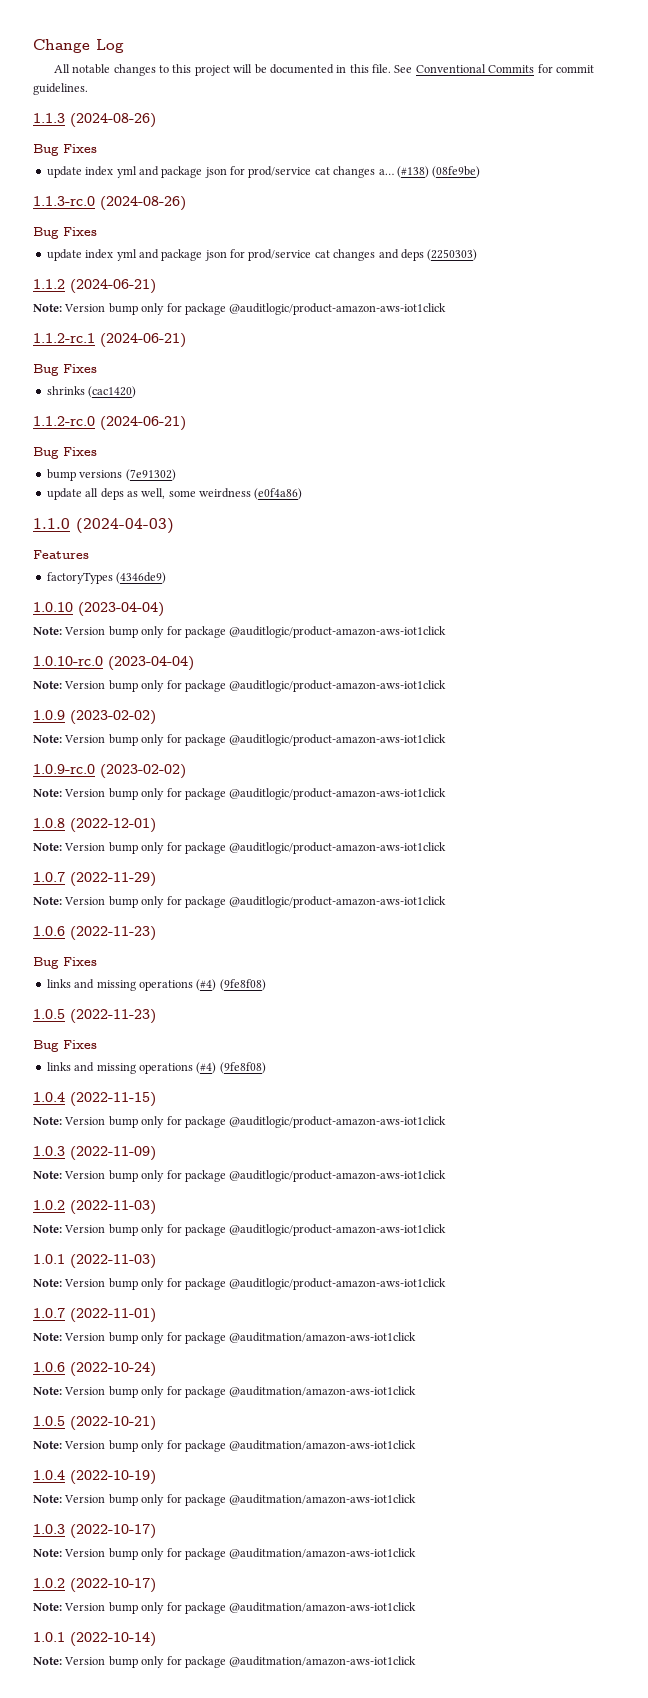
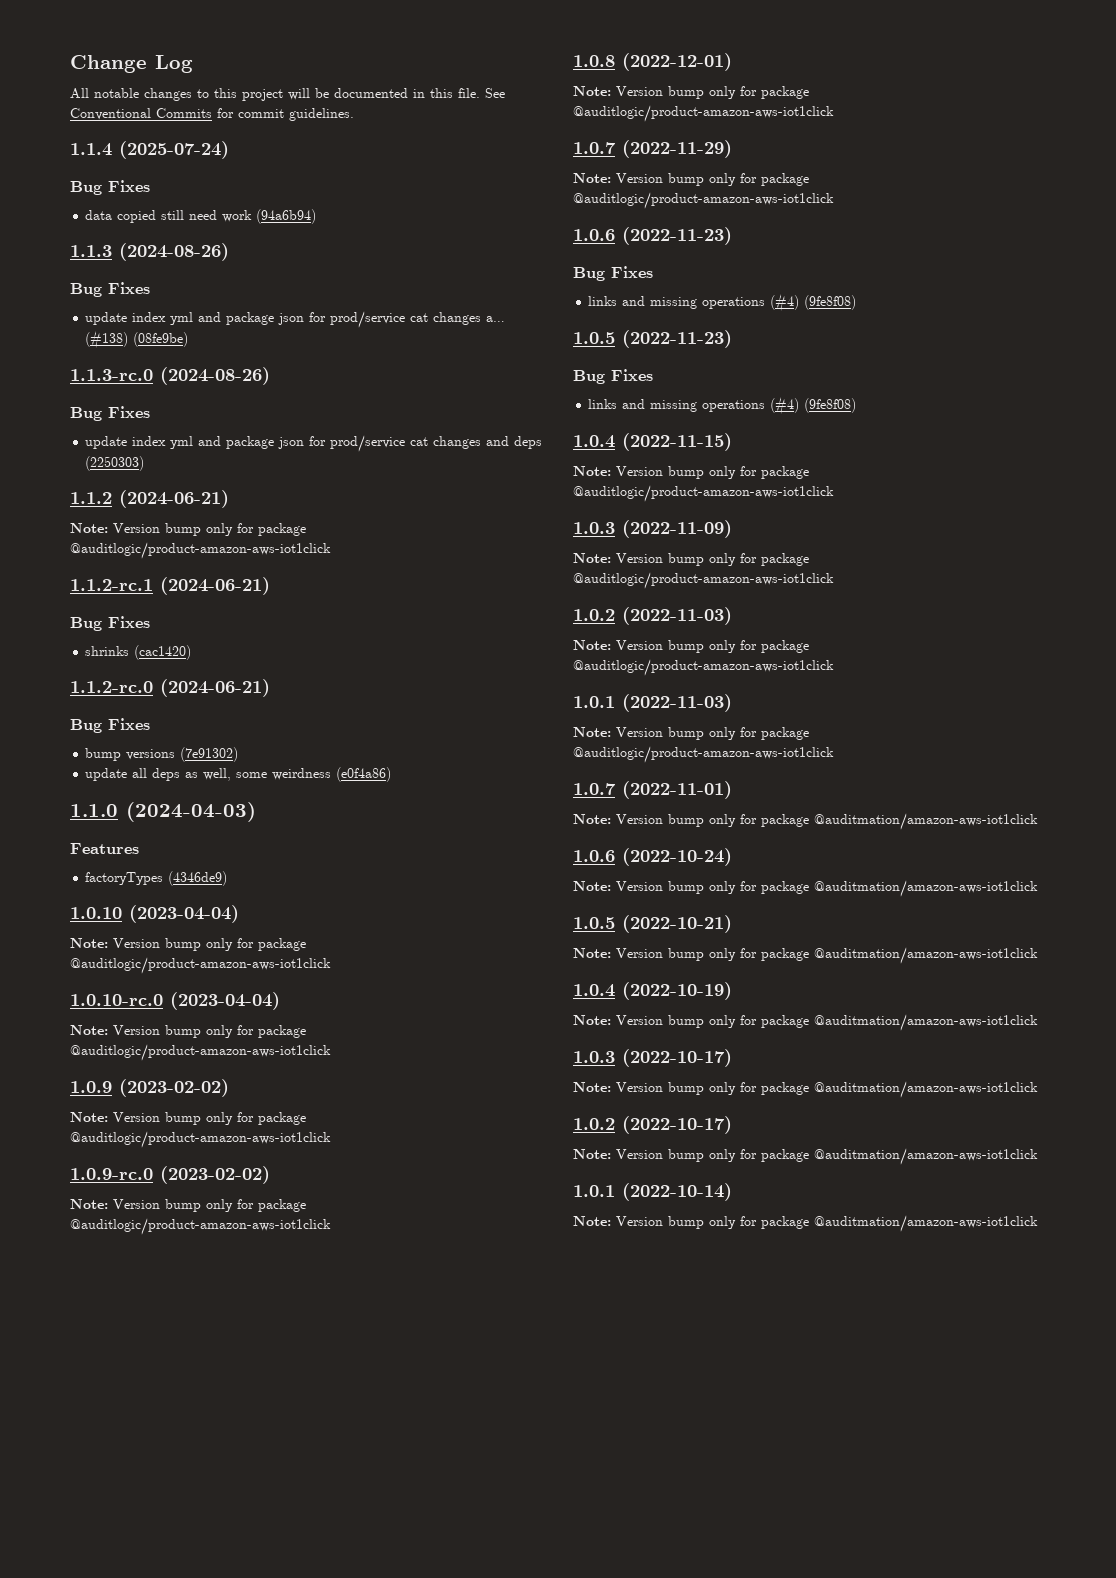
(88, 89) none -> [70,141,229,159] [70,180,150,195] [85,209,317,224] // 1.1.4 (2025-07-24) // Bug Fixes // data copied still need work (94a6b94)

